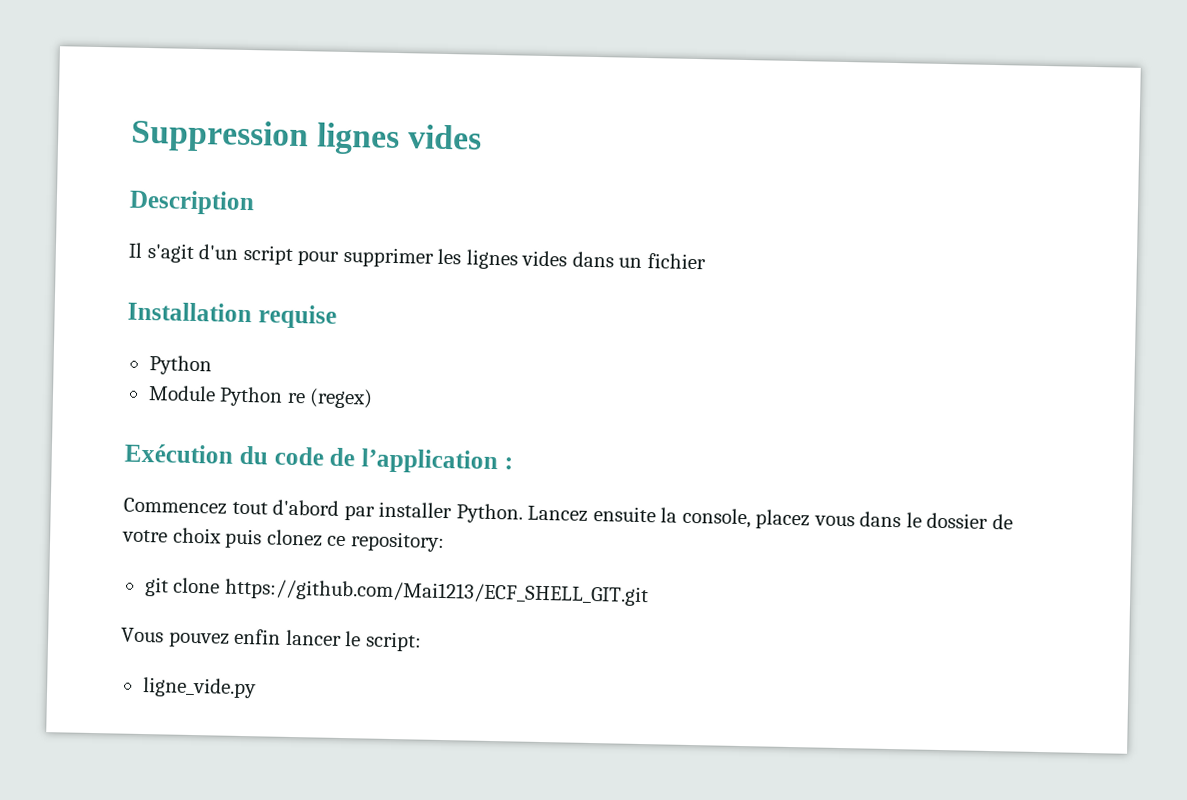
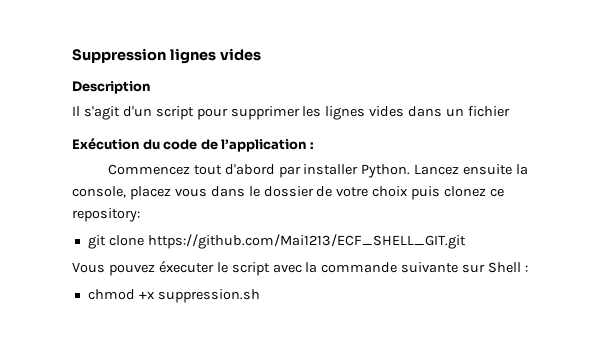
[127,301,337,329] [148,355,212,376] [147,385,374,409] // Installation requise // Python // Module Python re (regex) -> (511, 111) none
[234,628,422,652] [141,677,257,699] enfin lancer le script: // ligne_vide.py -> [158,260,529,276] [87,289,260,303] éxecuter le script avec la commande suivante sur Shell : // chmod +x suppression.sh

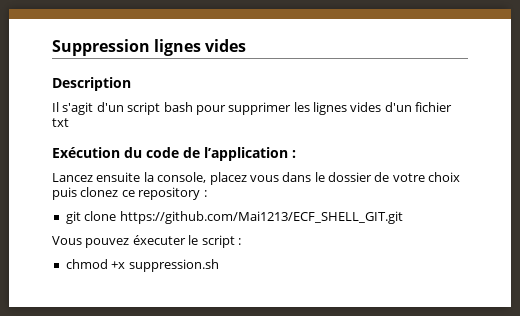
(194, 113) none -> [163,102,193,112] bash
[408,106,465,117] dans un -> [384,102,412,112] d'un
(511, 111) none -> [52,118,69,127] txt
[107,164,411,178] Commencez tout d'abord par installer Python. -> (296, 154) none
[72,208,140,222] repository: -> [138,187,207,200] repository :
[272,262,522,273] avec la commande suivante sur Shell -> (235, 241) none

